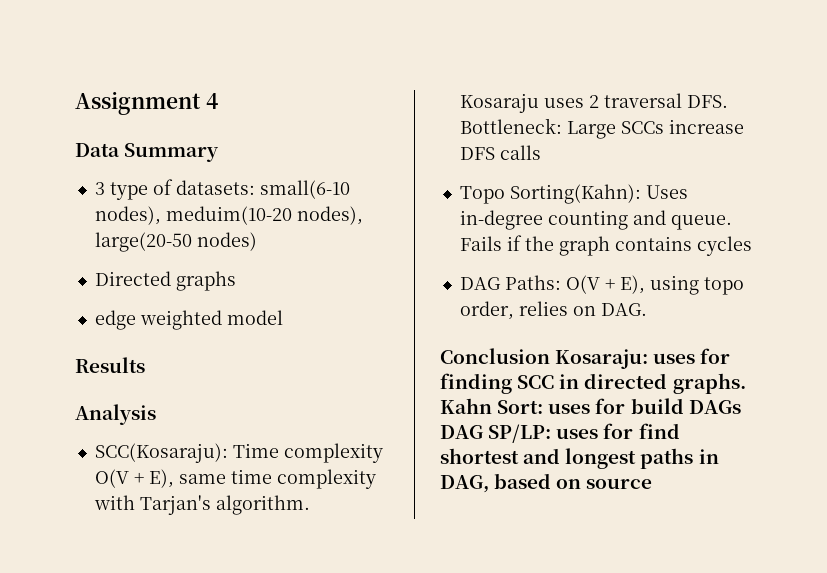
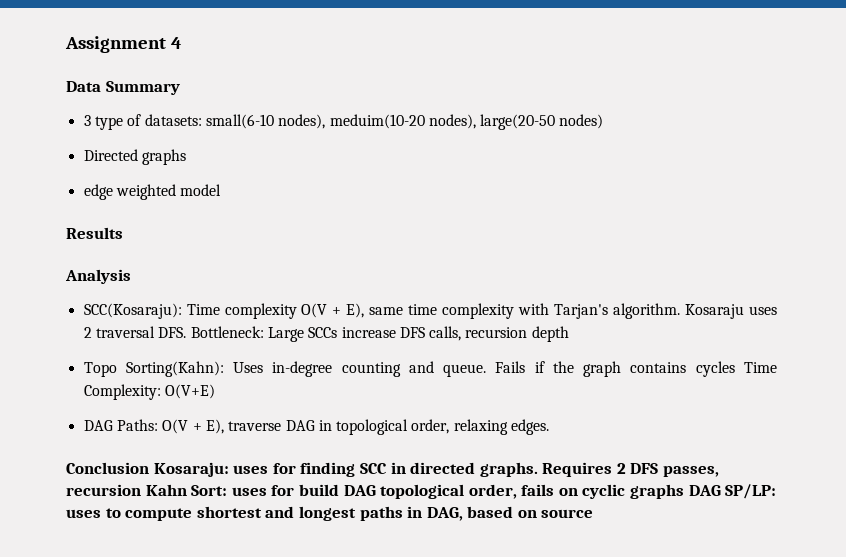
[499,145,541,160] calls -> [429,326,569,342] calls, recursion depth
(752, 246) none -> [743,362,777,373] [83,384,215,400] Time Complexity: O(V+E)
[649,275,744,295] [459,301,647,320] using topo order, relies on DAG. -> [228,419,550,435] traverse DAG in topological order, relaxing edges.
(746, 383) none -> [542,462,720,477] [66,484,141,496] Requires 2 DFS passes, recursion
[688,400,741,414] DAGs -> [343,484,685,499] DAG topological order, fails on cyclic graphs
[603,423,680,439] for find -> [105,508,193,521] to compute

